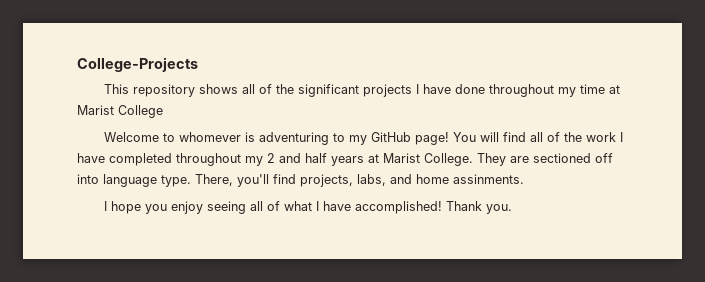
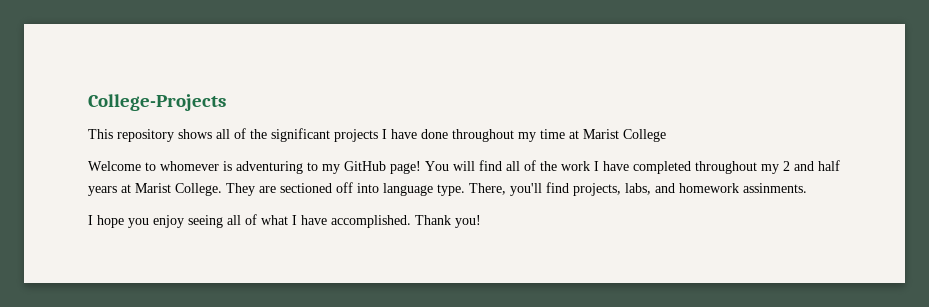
[416,174,449,184] home -> [679,183,739,193] homework
[355,201,513,214] accomplished! Thank you. -> [331,215,481,228] accomplished. Thank you!

